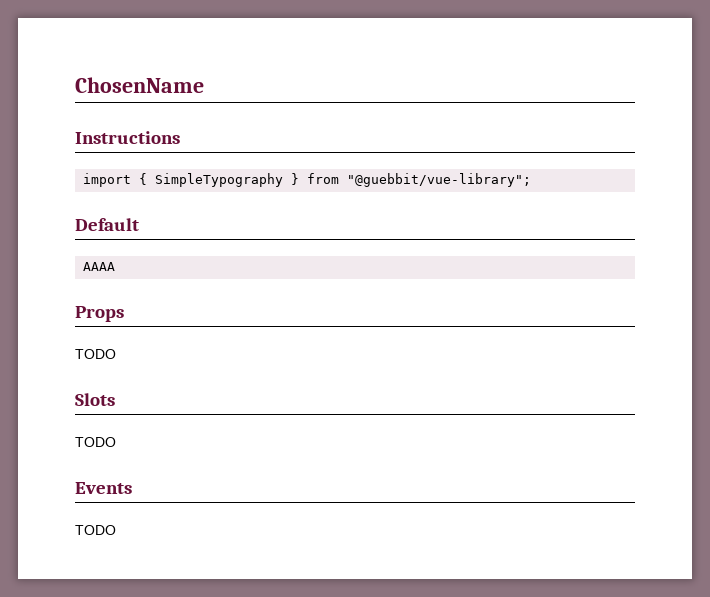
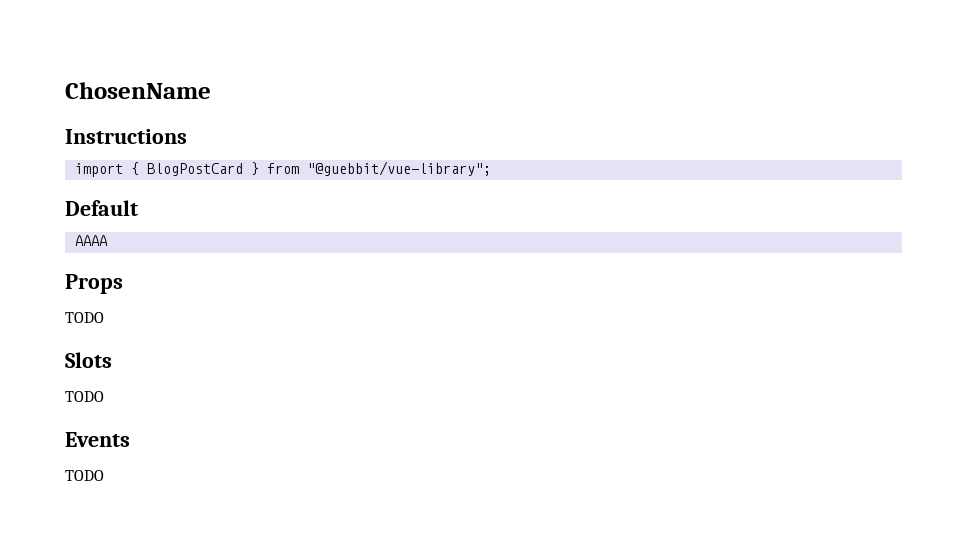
[155,173,284,187] SimpleTypography -> [146,163,243,176] BlogPostCard

